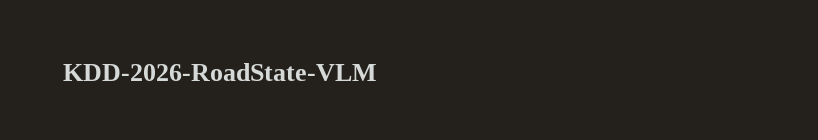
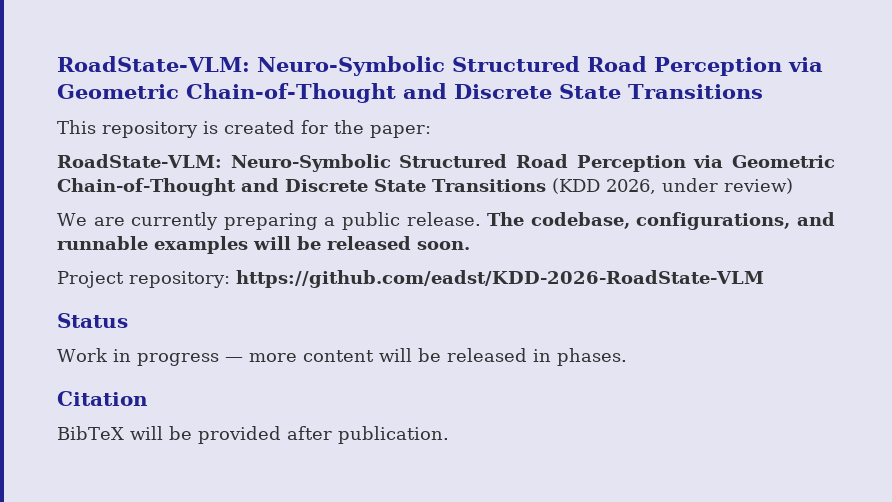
[63,63,377,81] KDD-2026-RoadState-VLM -> [57,56,823,76] [57,83,763,103] [57,120,431,138] [57,154,836,172] [57,178,793,196] [57,212,835,230] [57,236,470,254] [57,270,764,288] [57,313,128,328] [57,348,627,366] [57,391,148,406] [57,426,449,444] RoadState-VLM: Neuro-Symbolic Structured Road Perception via Geometric Chain-of-Thought and Discrete State Transitions // This repository is created for the paper: // RoadState-VLM: Neuro-Symbolic Structured Road Perception via Geometric Chain-of-Thought and Discrete State Transitions (KDD 2026, under review) // We are currently preparing a public release. The codebase, configurations, and runnable examples will be released soon. // Project repository: https://github.com/eadst/KDD-2026-RoadState-VLM // Status // Work in progress — more content will be released in phases. // Citation // BibTeX will be provided after publication.

